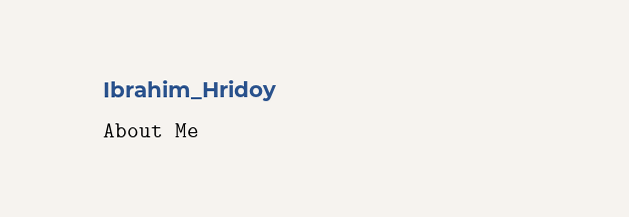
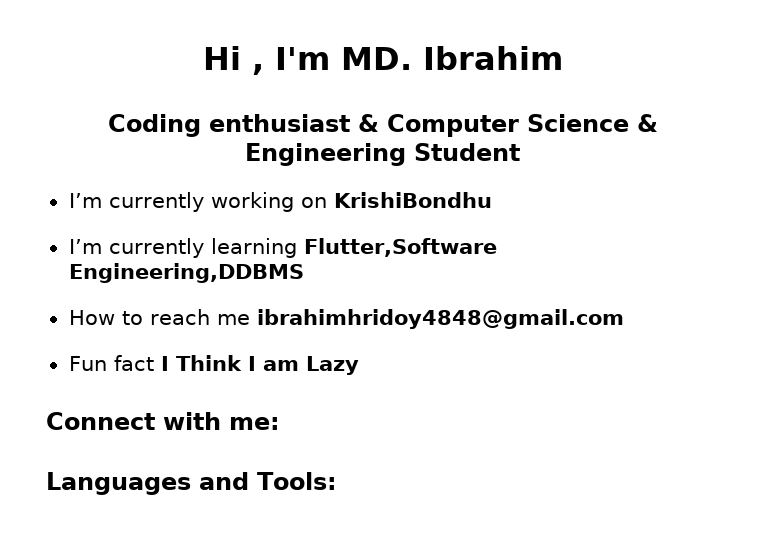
[102,80,277,102] [103,123,200,138] Ibrahim_Hridoy // About Me -> [202,46,563,75] [107,114,658,137] [245,143,520,166] [68,192,492,212] [68,238,497,258] [68,263,304,283] [68,309,624,329] [68,355,359,375] [46,412,280,430] [46,472,337,495] Hi , I'm MD. Ibrahim // Coding enthusiast & Computer Science & Engineering Student // I’m currently working on KrishiBondhu // I’m currently learning Flutter,Software Engineering,DDBMS // How to reach me ibrahimhridoy4848@gmail.com // Fun fact I Think I am Lazy // Connect with me: // Languages and Tools:

